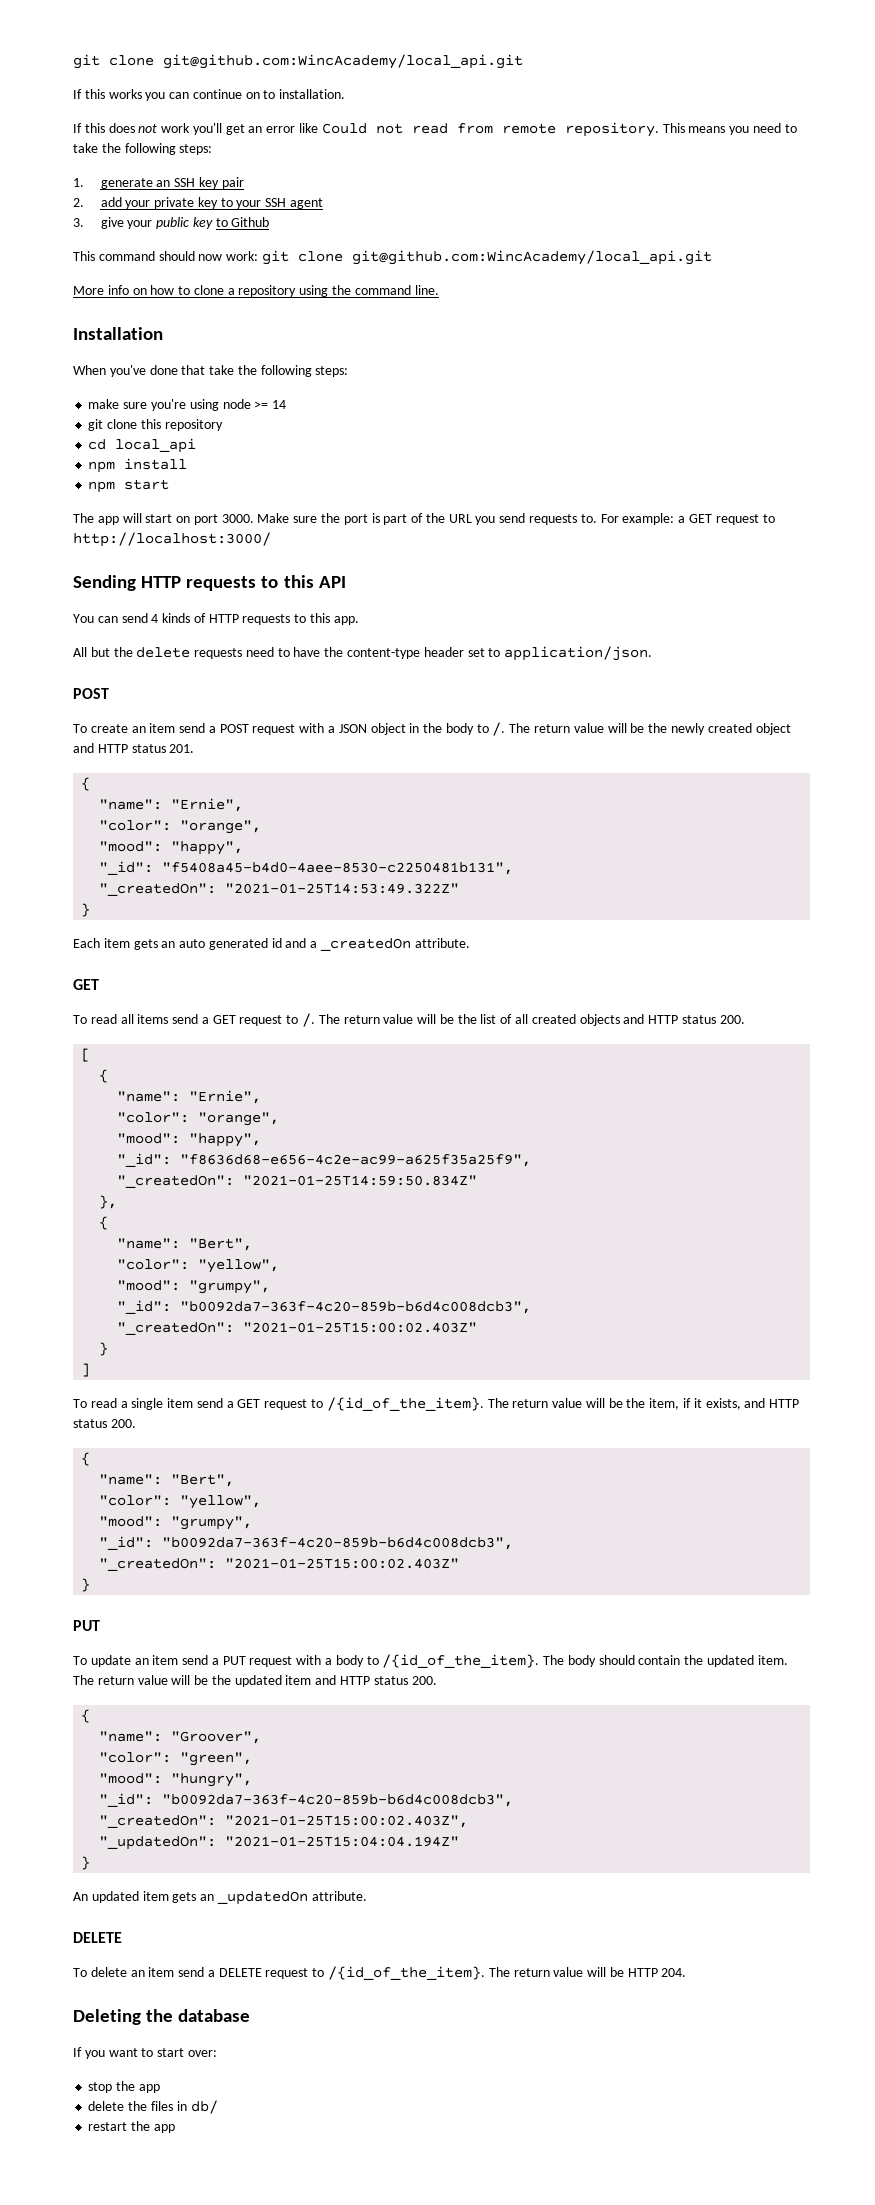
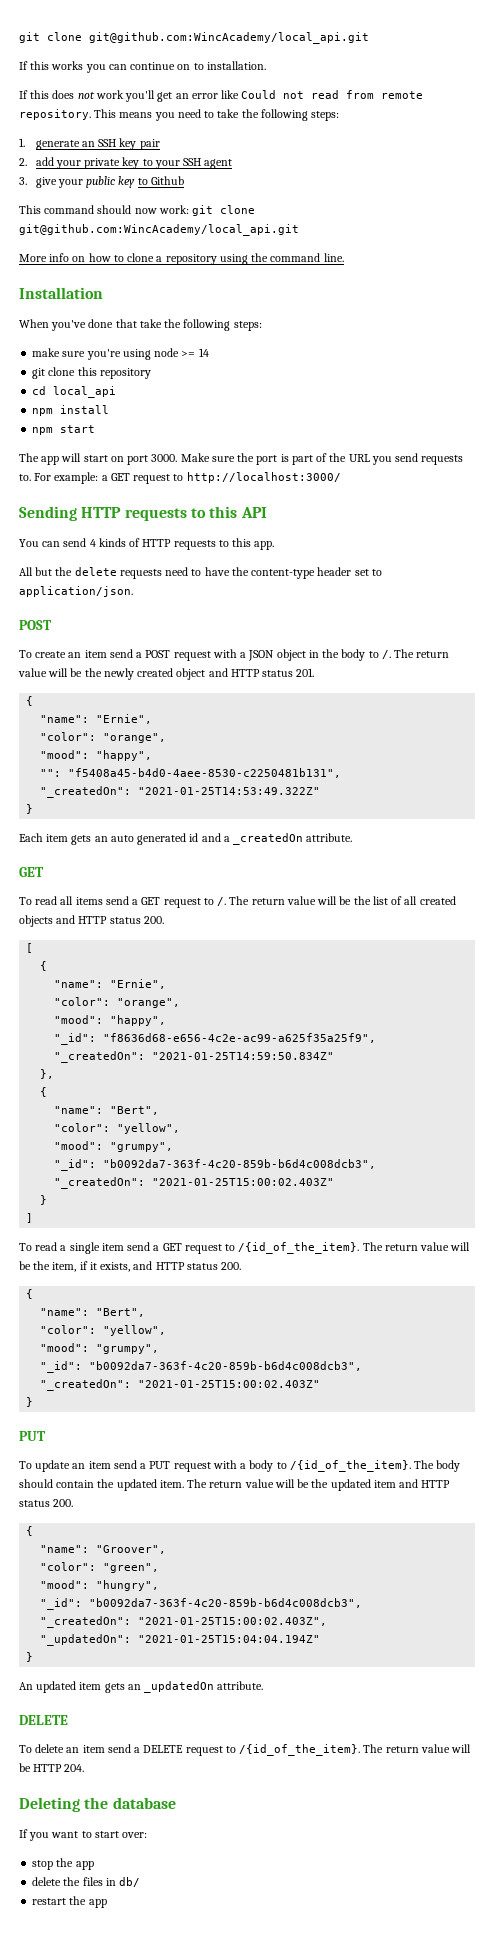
[99,861,154,875] "_id": -> [40,769,62,777] "":

